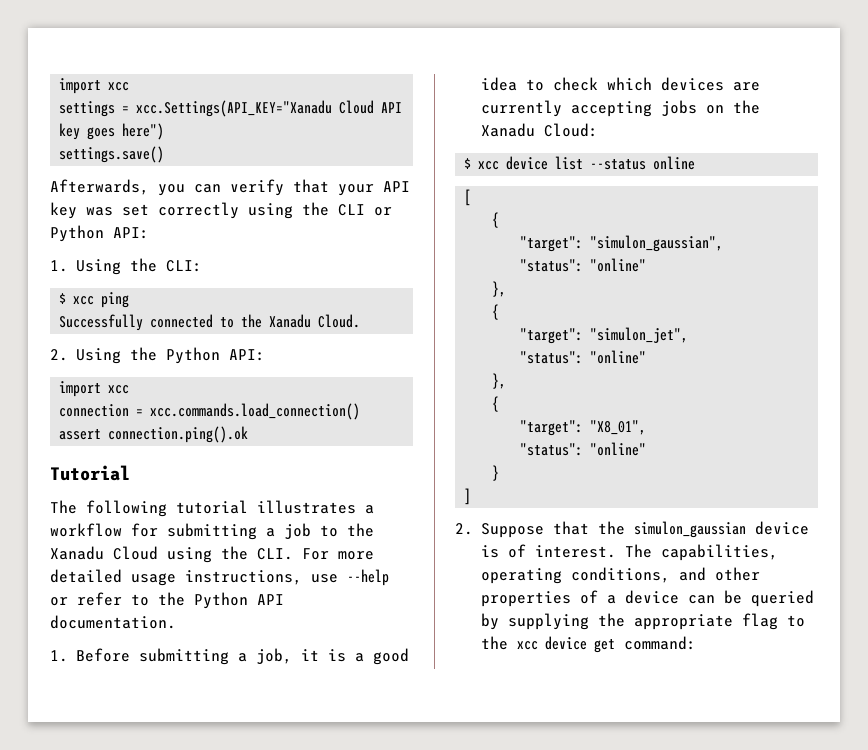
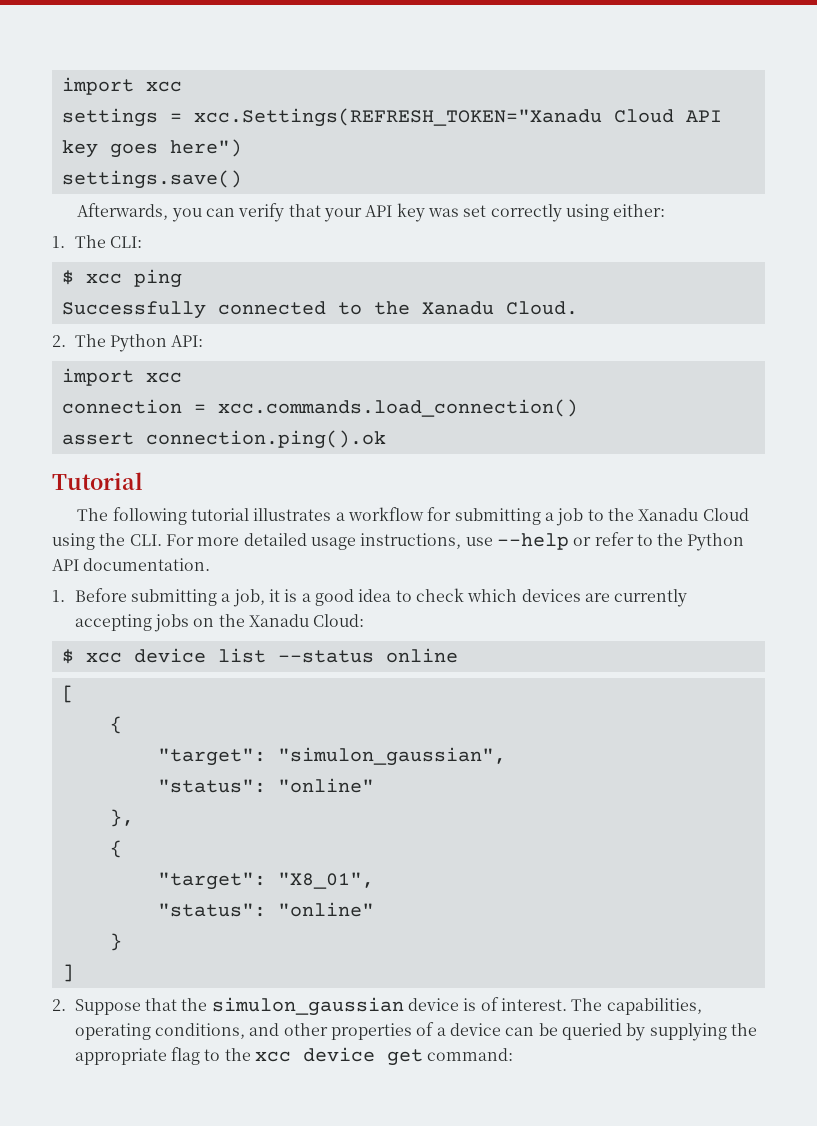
[136,100,333,117] xcc.Settings(API_KEY="Xanadu -> [193,108,602,127] xcc.Settings(REFRESH_TOKEN="Xanadu
[302,202,392,216] [50,225,149,242] [50,258,157,275] the CLI or Python API: // 1. Using the -> [613,204,666,217] [52,235,106,248] either: // 1. The
[75,347,157,364] Using the -> [74,334,106,347] The
[520,327,689,344] [520,350,647,364] [492,373,507,389] [492,396,500,412] // "target": "simulon_jet", // "status": "online" // }, // { -> (122, 849) none

